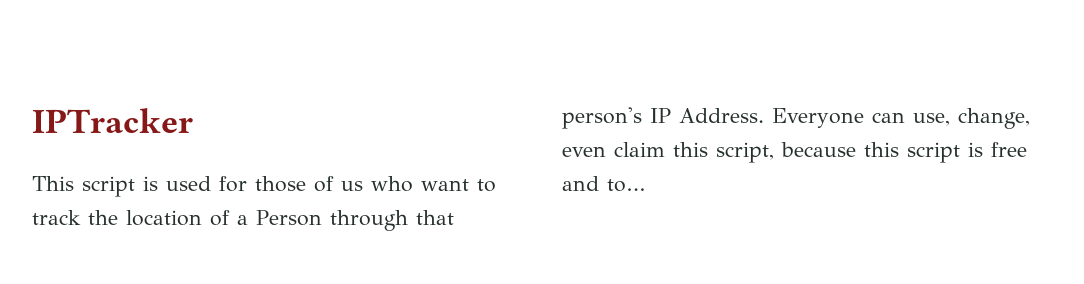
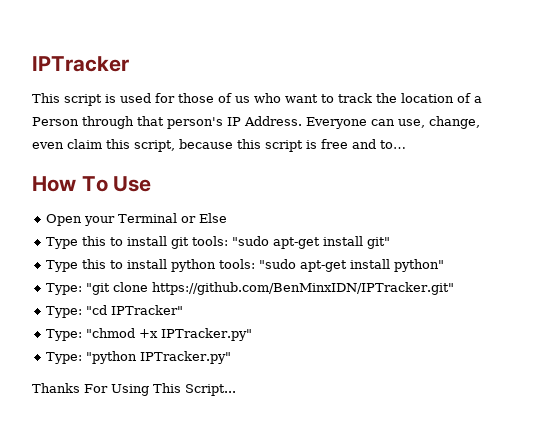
(645, 185) none -> [32,176,152,192] [46,213,228,226] [46,236,391,249] [46,259,445,272] [46,282,455,295] [46,305,184,318] [46,328,253,341] [46,351,232,364] [32,383,236,396] // How To Use // Open your Terminal or Else // Type this to install git tools: "sudo apt-get install git" // Type this to install python tools: "sudo apt-get install python" // Type: "git clone https://github.com/BenMinxIDN/IPTracker.git" // Type: "cd IPTracker" // Type: "chmod +x IPTracker.py" // Type: "python IPTracker.py" // Thanks For Using This Script...

